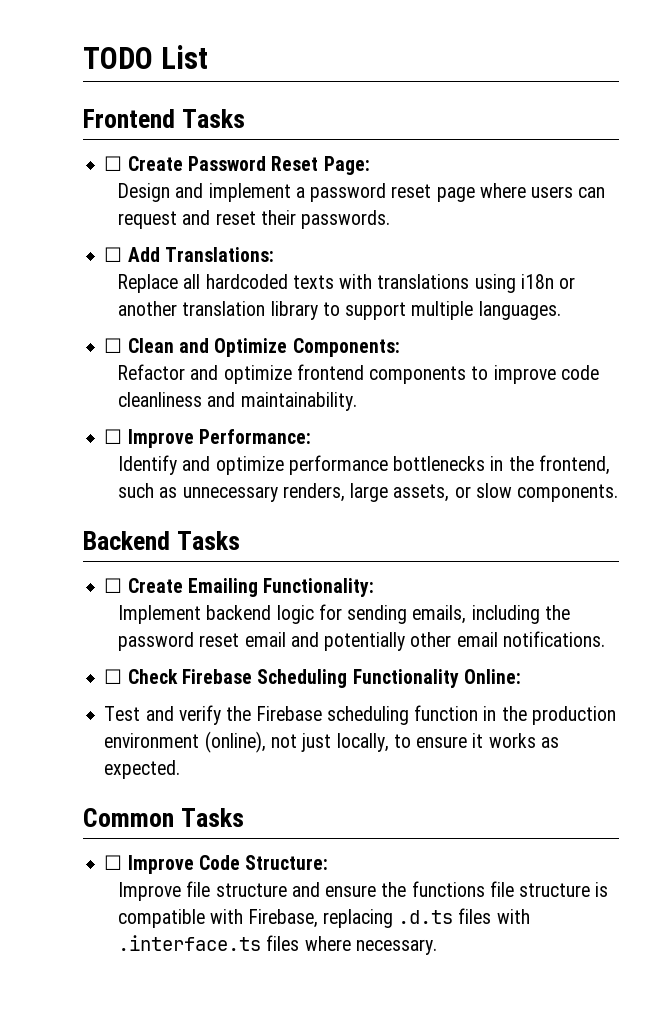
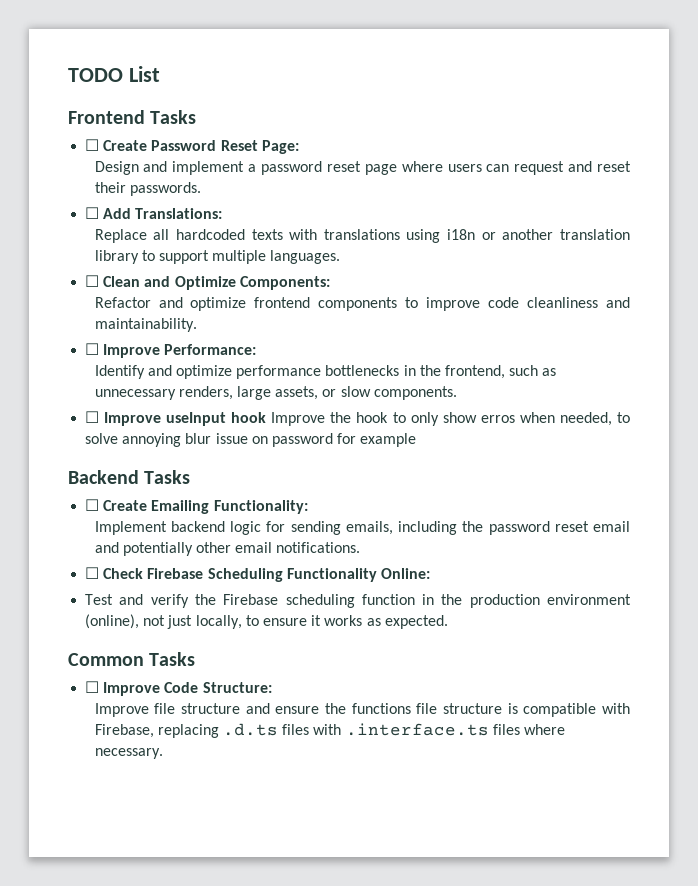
(619, 493) none -> [85,411,631,426] [85,433,417,447] // ☐ Improve useInput hook Improve the hook to only show erros when needed, to solve annoying blur issue on password for example

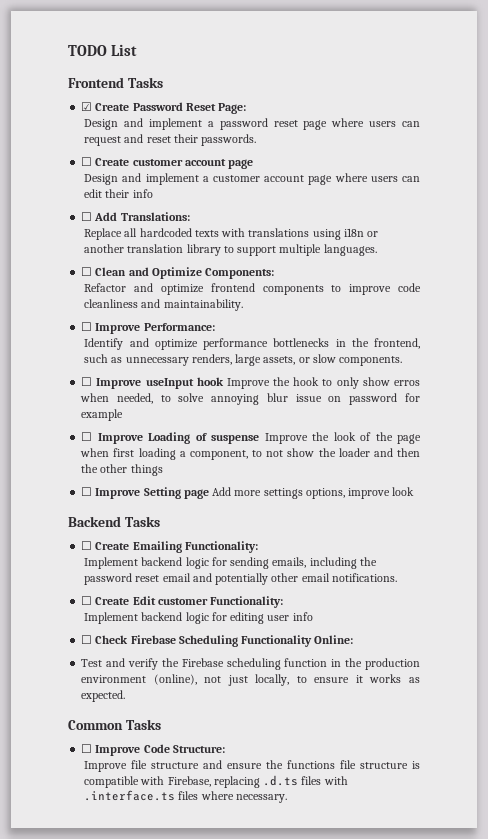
[85,139,100,151] ☐ -> [81,102,93,111] ☑
(201, 189) none -> [81,157,254,169] [84,173,420,185] [84,189,153,198] // ☐ Create customer account page // Design and implement a customer account page where users can edit their info
(417, 440) none -> [81,432,422,444] [80,448,420,460] [81,464,163,476] [81,487,415,499] // ☐ Improve Loading of suspense Improve the look of the page when first loading a component, to not show the loader and then the other things // ☐ Improve Setting page Add more settings options, improve look
(361, 547) none -> [81,596,284,608] [84,612,313,624] // ☐ Create Edit customer Functionality: // Implement backend logic for editing user info

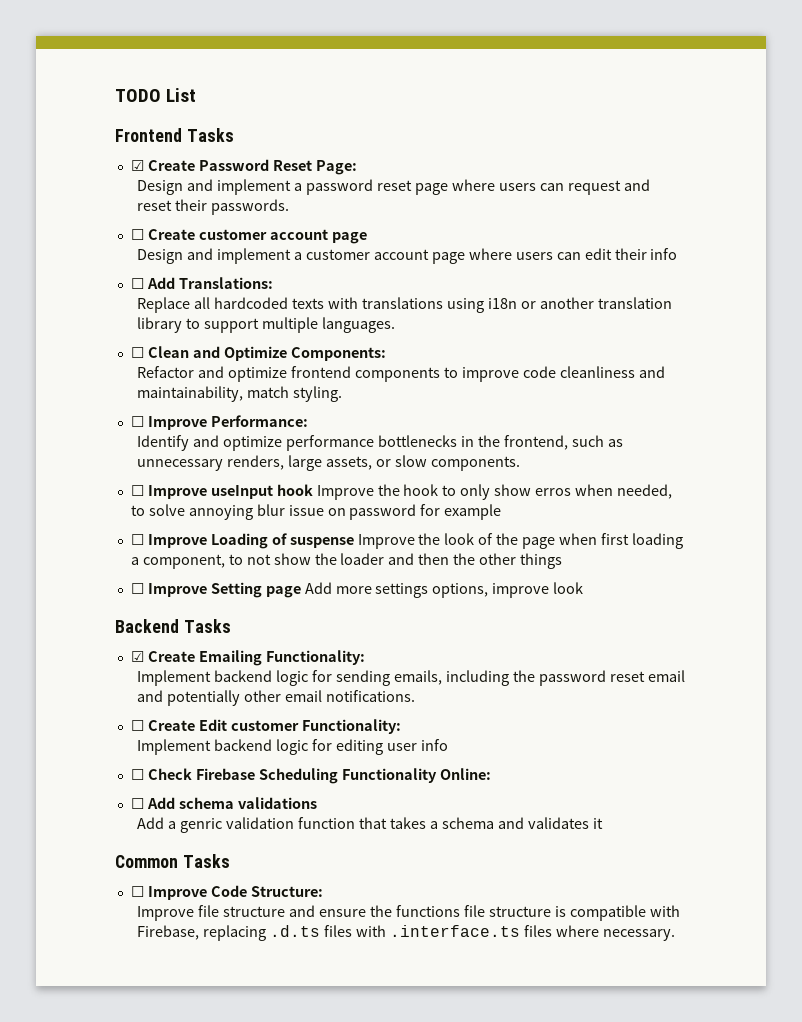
[163,299,243,311] maintainability. -> [137,386,343,402] maintainability, match styling.
[81,541,93,550] ☐ -> [130,651,144,662] ☑
[81,658,420,670] [81,674,421,686] [81,690,126,702] Test and verify the Firebase scheduling function in the production environment (online), not just locally, to ensure it works as expected. -> [130,797,317,809] [137,817,603,833] ☐ Add schema validations // Add a genric validation function that takes a schema and validates it

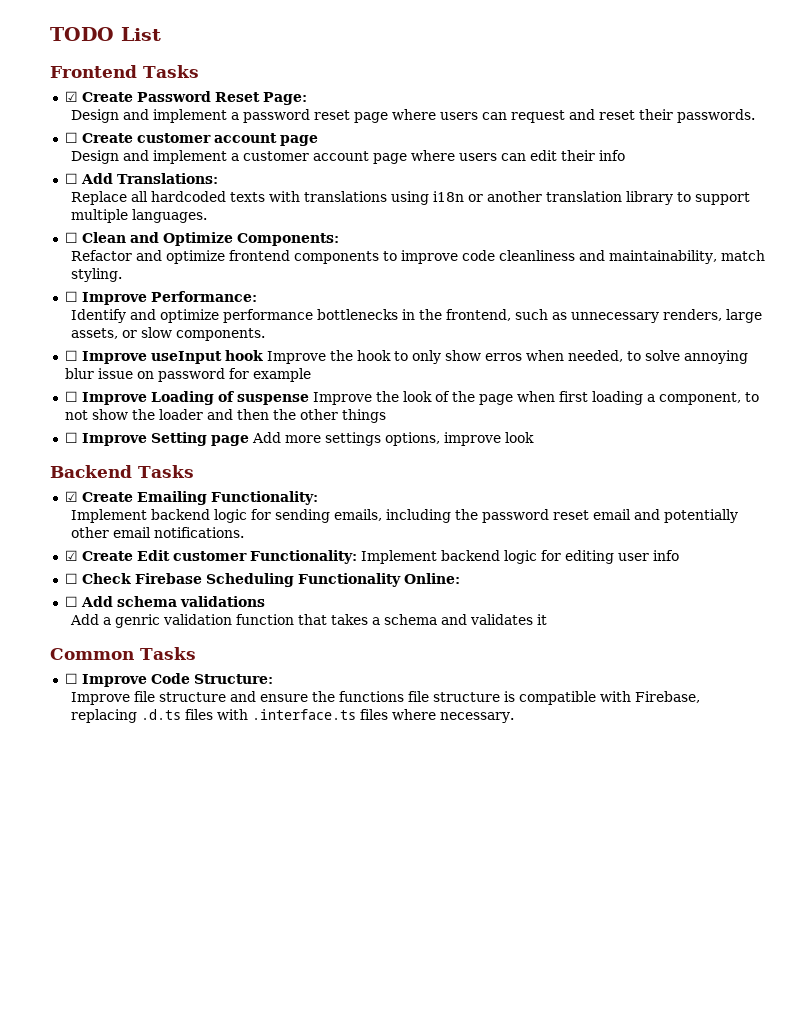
[130,720,144,731] ☐ -> [64,550,78,561] ☑
(401, 726) // -> (357, 557) none

